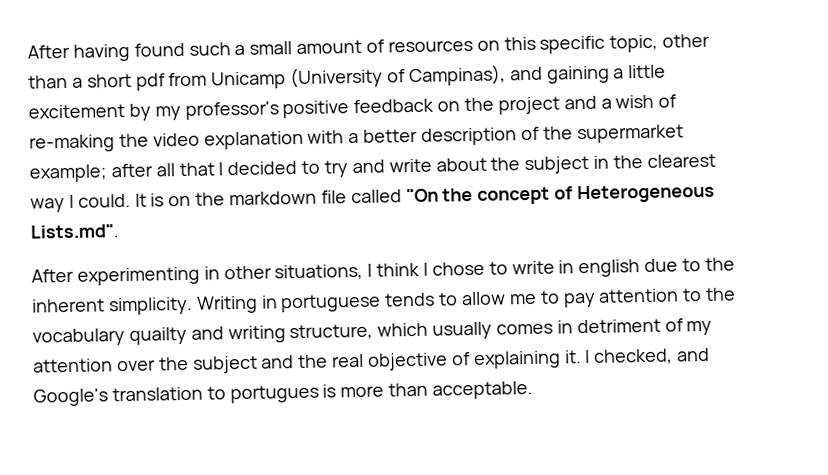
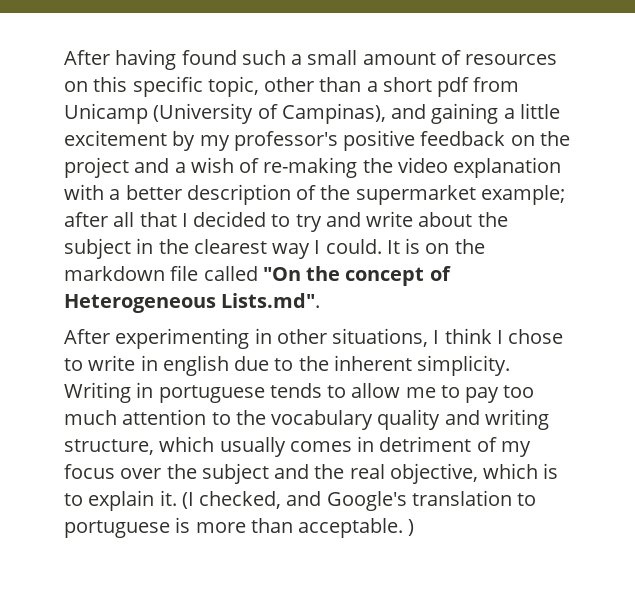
(596, 300) none -> [503,385,535,398] [64,410,117,425] too much
[128,326,187,345] quailty -> [377,409,441,430] quality
[33,358,113,373] attention -> [64,464,115,479] focus
[368,349,591,371] objective of explaining it. I -> [389,463,559,484] [64,490,194,511] objective, which is to explain it. (I
[229,384,319,404] portugues -> [64,520,170,538] portuguese
(534, 390) none -> [408,519,415,536] )

